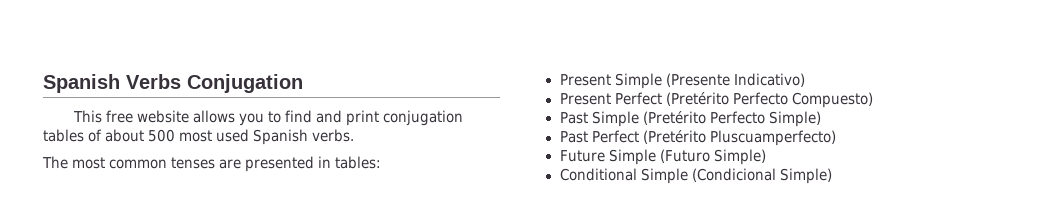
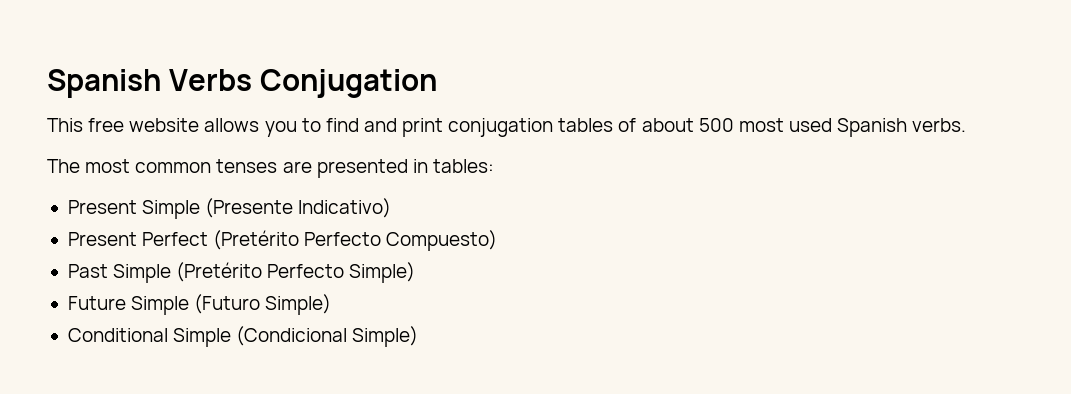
[559,130,836,146] // Past Perfect (Pretérito Pluscuamperfecto) -> (416, 272) none

